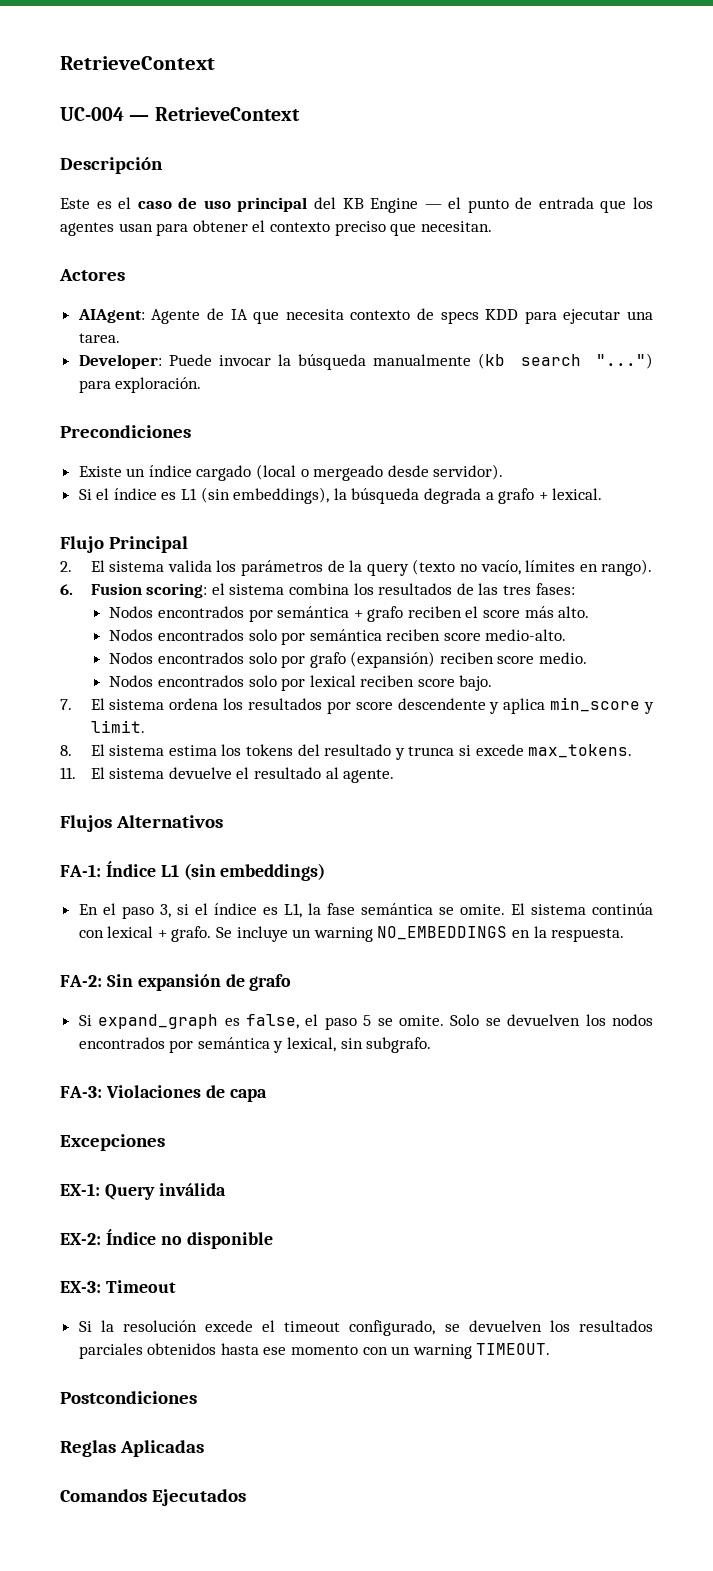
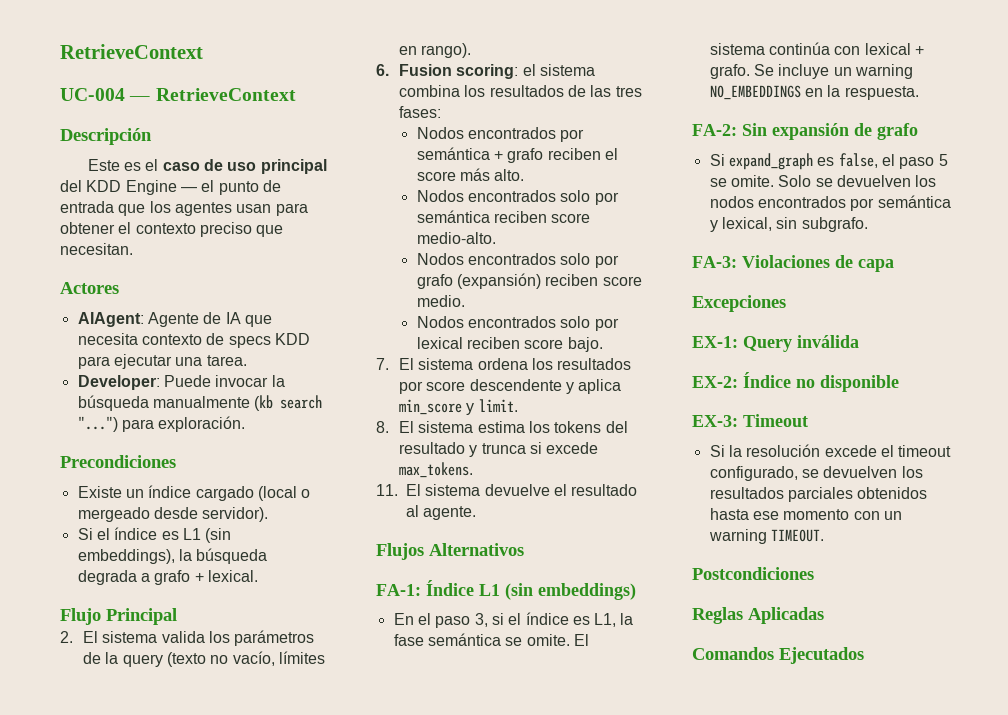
[342,198,364,209] KB -> [86,180,122,192] KDD

